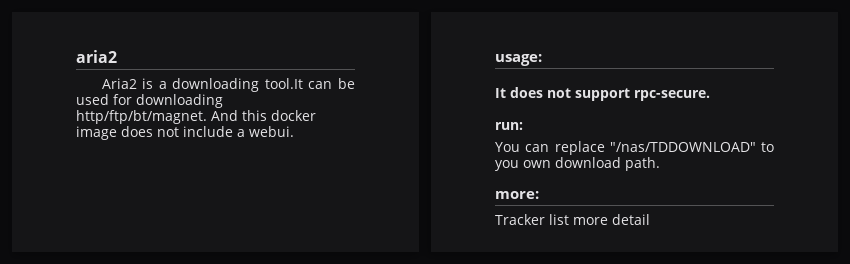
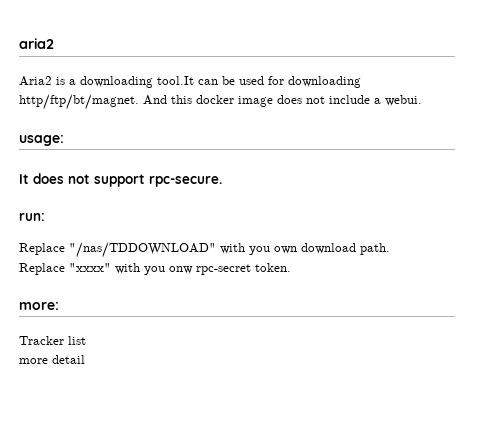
[495,141,774,155] You can replace "/nas/TDDOWNLOAD" to -> [19,242,245,258] Replace "/nas/TDDOWNLOAD" with
(660, 164) none -> [19,263,291,275] // Replace "xxxx" with you onw rpc-secret token.
(569, 219) none -> (86, 340) //

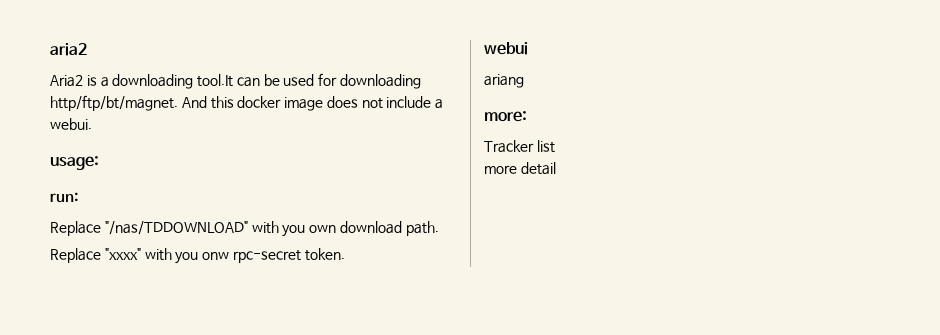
[19,173,222,187] // It does not support rpc-secure. -> (99, 163) none
(291, 267) none -> [484,42,528,55] [484,74,524,88] // webui // ariang

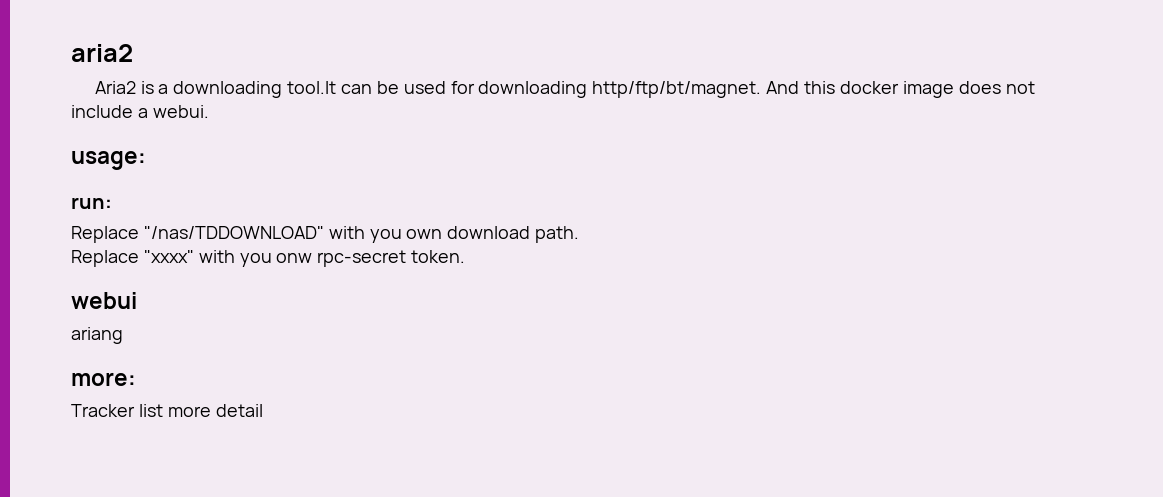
(555, 146) // -> (163, 410) none

